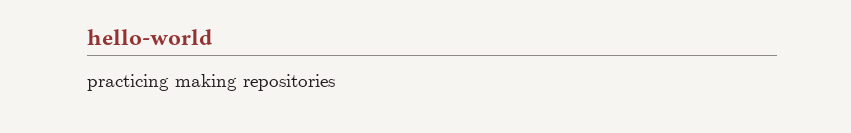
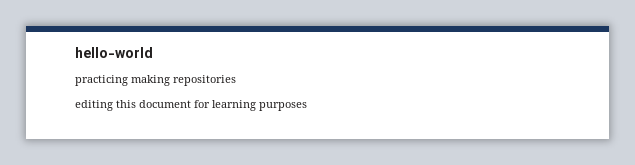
(335, 82) none -> [75,100,307,111] // editing this document for learning purposes

